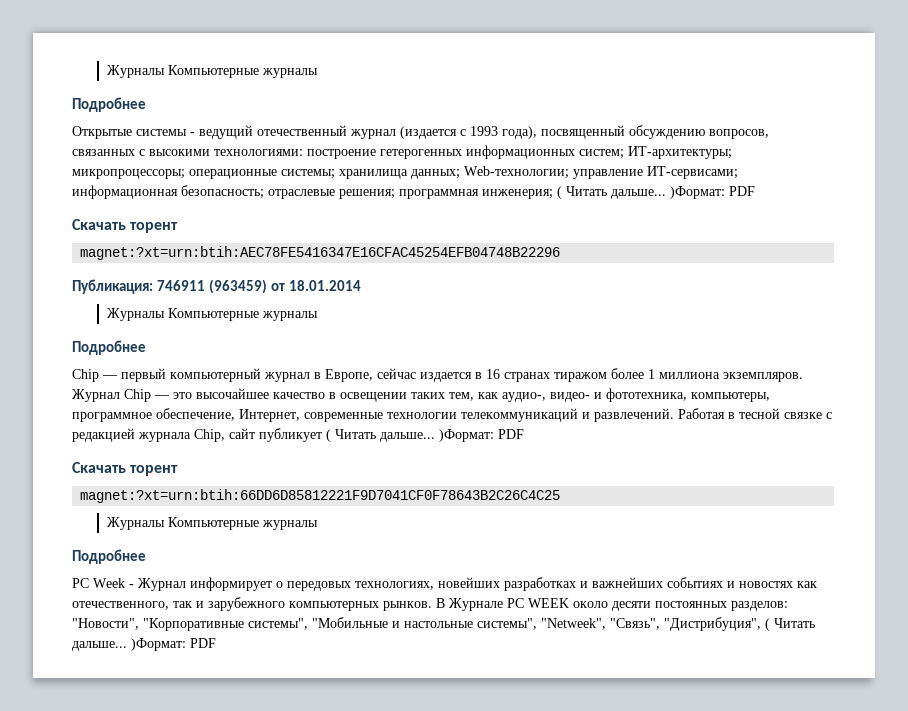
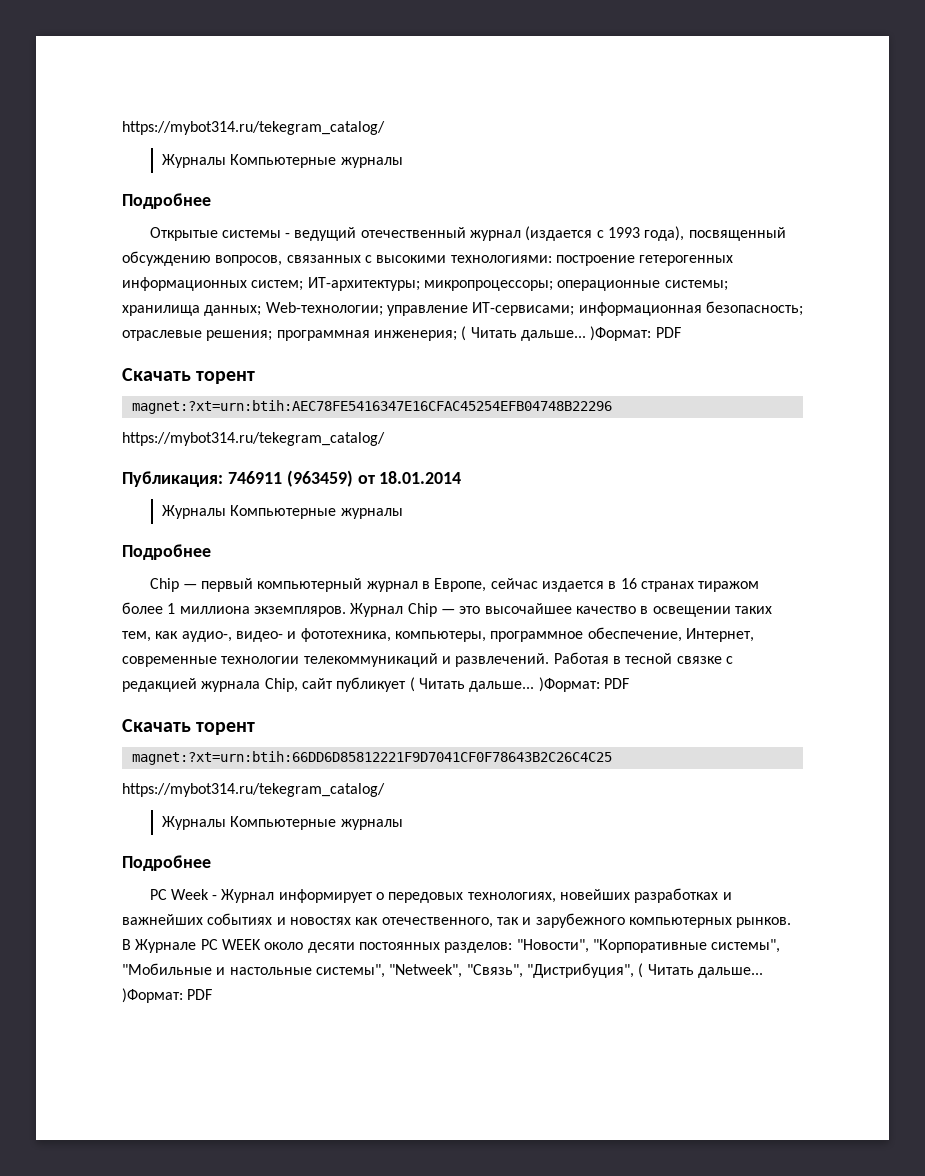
(106, 71) none -> [122,121,385,135] https://mybot314.ru/tekegram_catalog/ //
(561, 253) none -> [122,432,385,446] // https://mybot314.ru/tekegram_catalog/
(561, 496) none -> [122,783,385,797] // https://mybot314.ru/tekegram_catalog/

